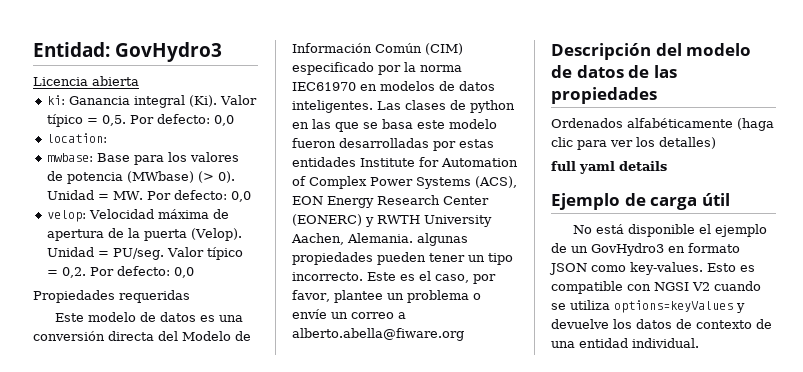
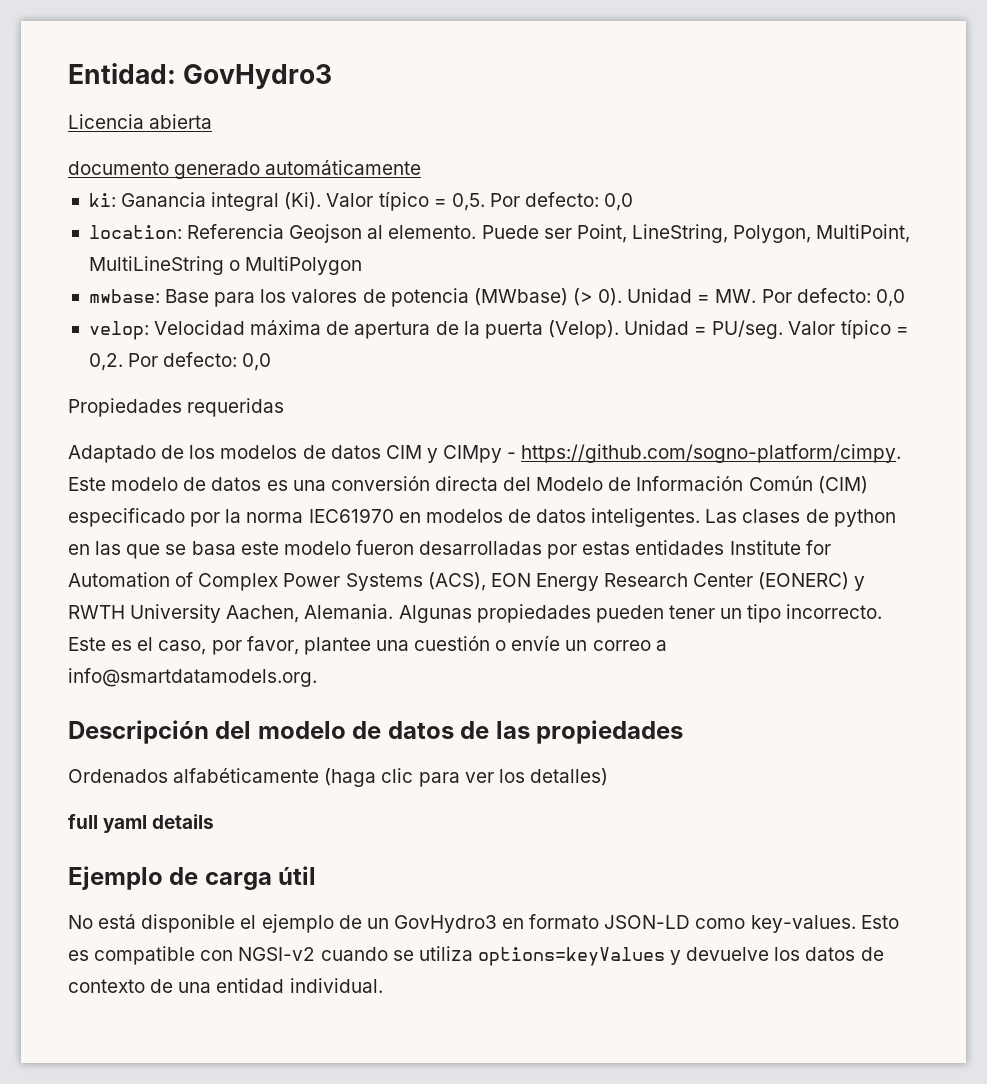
(139, 81) none -> [68,160,422,179] // documento generado automáticamente
(108, 138) none -> [187,224,911,243] [88,256,363,275] Referencia Geojson al elemento. Puede ser Point, LineString, Polygon, MultiPoint, MultiLineString o MultiPolygon
(190, 296) none -> [68,444,902,463] Adaptado de los modelos de datos CIM y CIMpy - https://github.com/sogno-platform/cimpy.
[417,233,468,246] algunas -> [398,605,472,623] Algunas
[386,290,469,303] un problema -> [375,636,491,651] una cuestión
[292,328,464,341] alberto.abella@fiware.org -> [68,668,317,687] info@smartdatamodels.org.
[549,263,587,275] JSON -> [604,915,691,929] JSON-LD
[654,282,710,291] NGSI V2 -> [238,947,316,961] NGSI-v2

